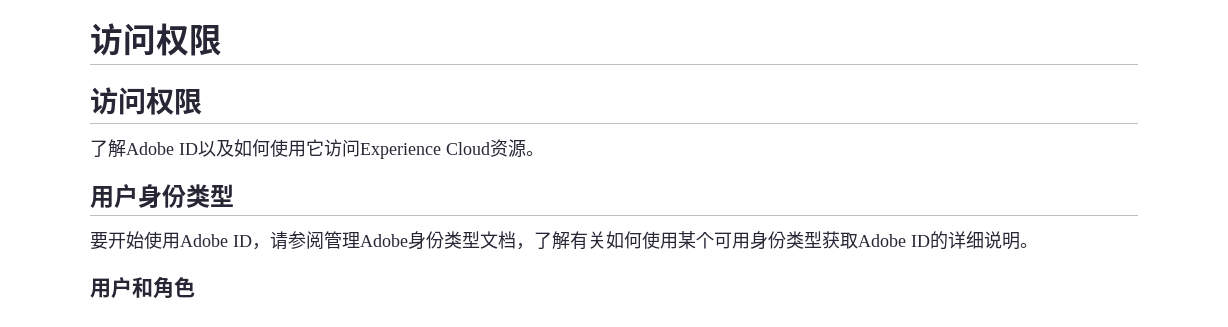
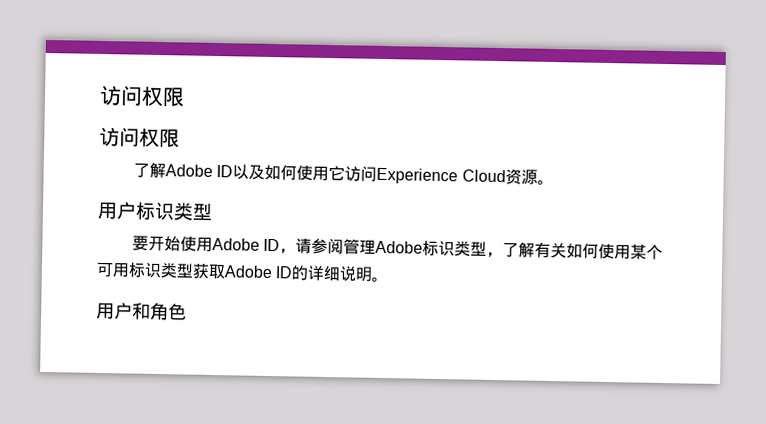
[138,184,186,208] 身份 -> [135,201,175,221] 标识
[408,231,516,250] 身份类型文档 -> [422,240,488,257] 标识类型
[750,231,786,250] 身份 -> [128,262,162,279] 标识

